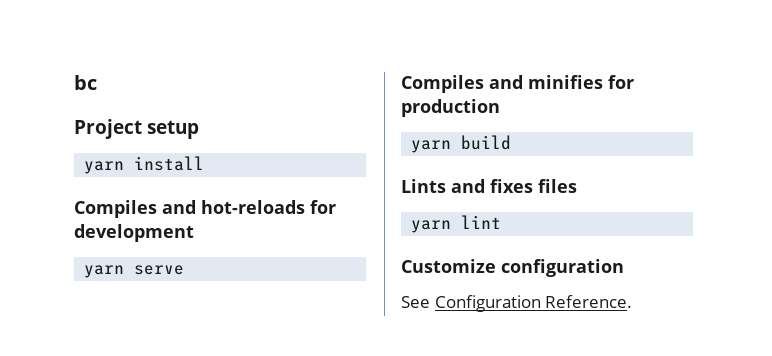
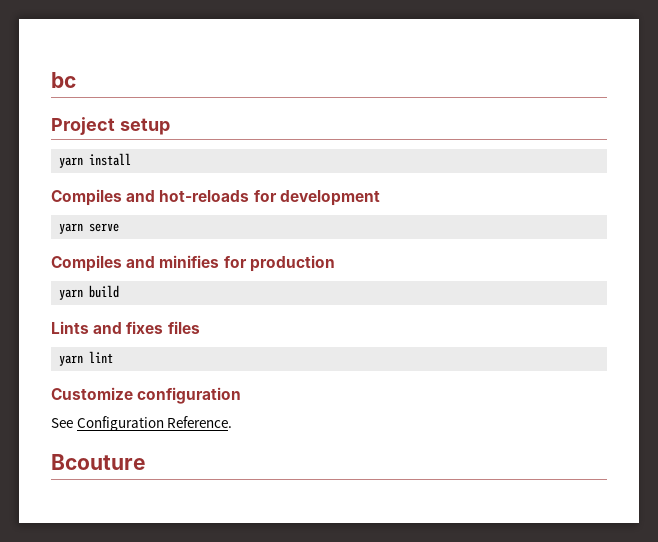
(633, 301) none -> [51,454,146,470] // Bcouture

